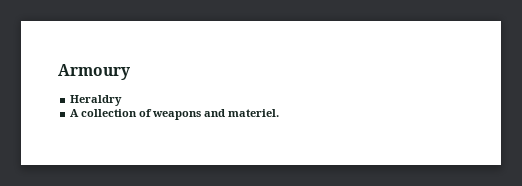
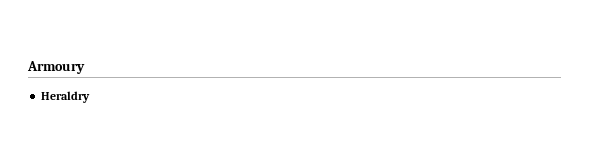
[70,109,280,120] // A collection of weapons and materiel. -> (91, 97) none

